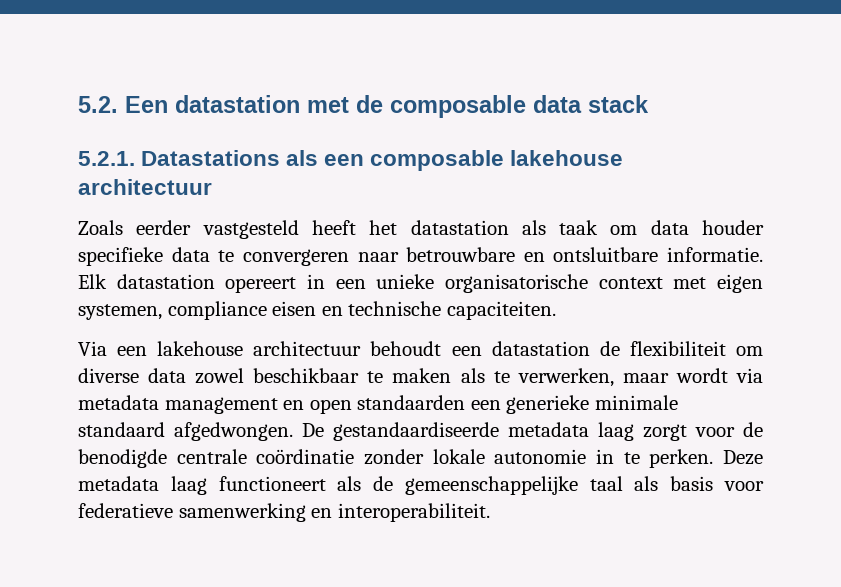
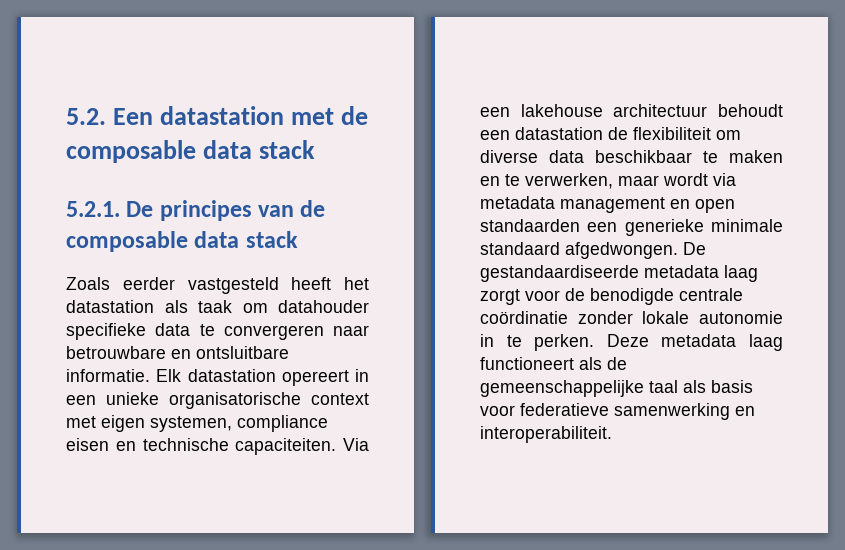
[141,150,624,171] [78,179,212,195] Datastations als een composable lakehouse architectuur -> [126,200,326,221] [66,231,298,252] De principes van de composable data stack
[650,220,764,235] data houder -> [278,300,369,313] datahouder
(556, 310) // -> (337, 446) none
[195,368,245,384] zowel -> (584, 156) none
[460,368,485,383] als -> [480,176,500,186] en

